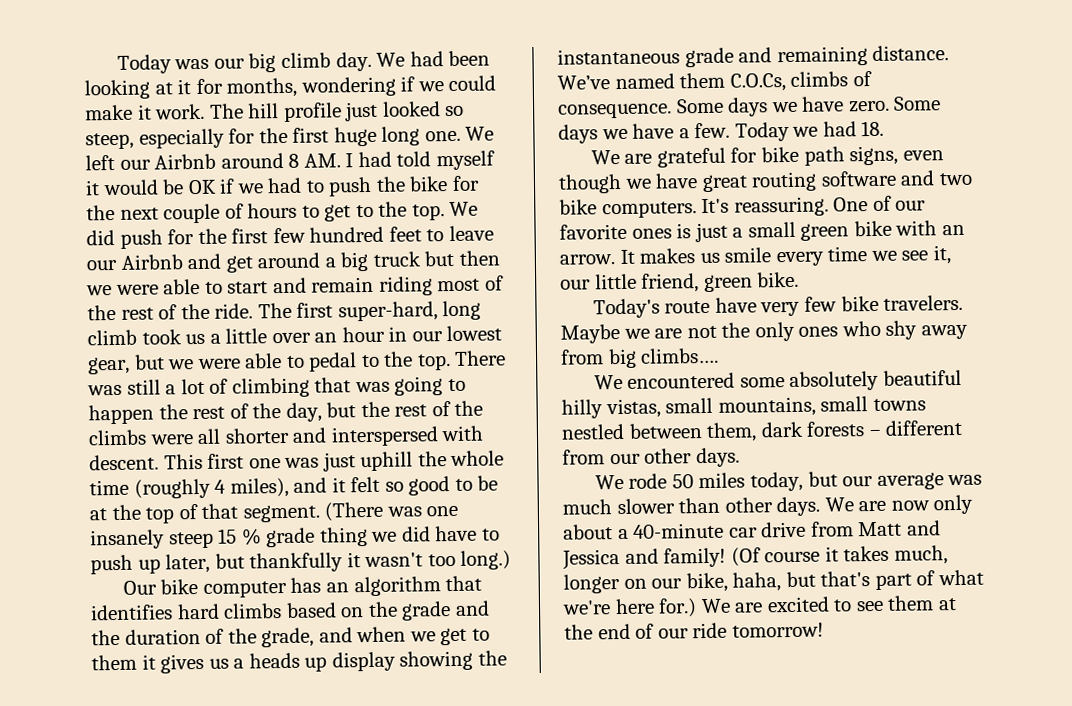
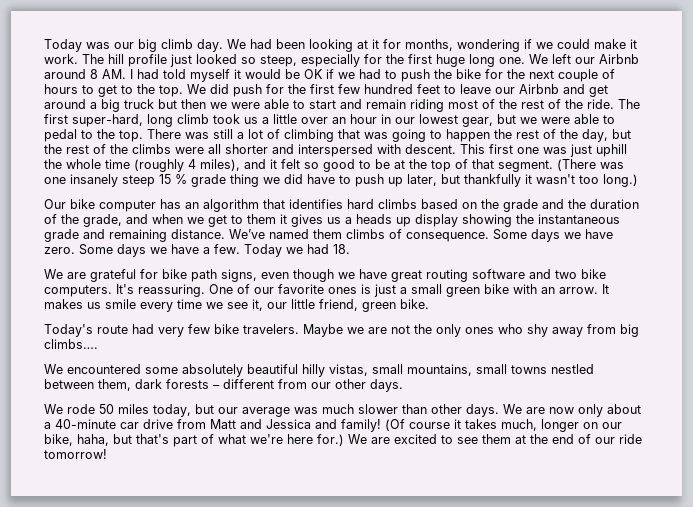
[729,73,786,92] C.O.Cs, -> (342, 234) none
[714,297,757,313] have -> [132,324,154,334] had

